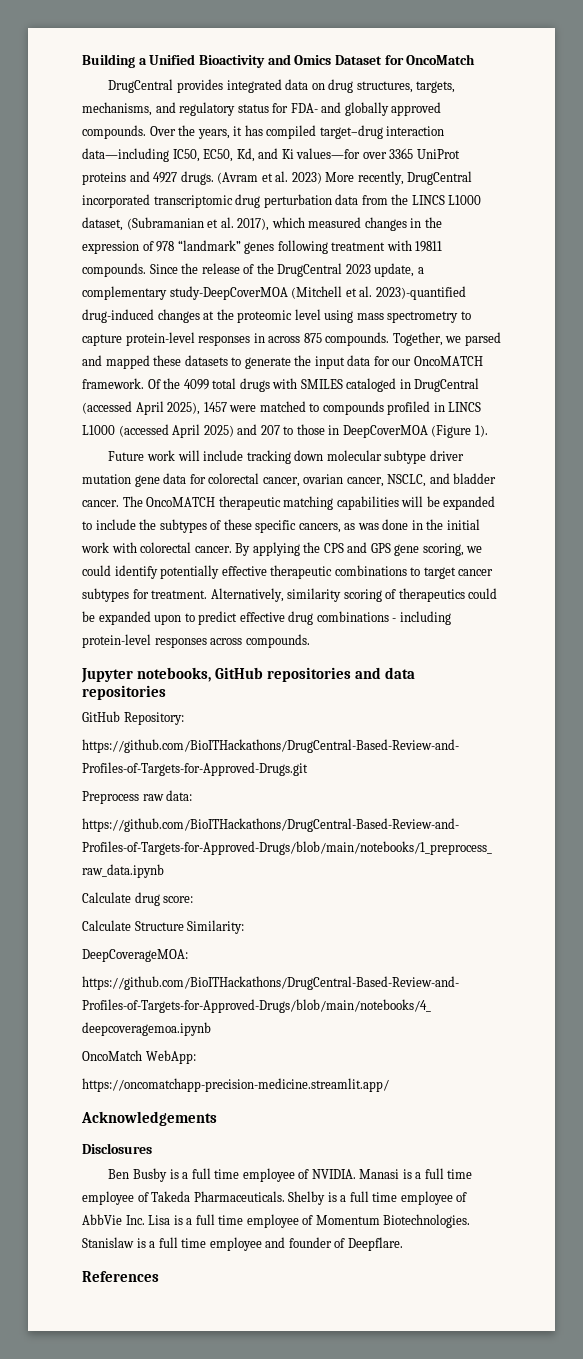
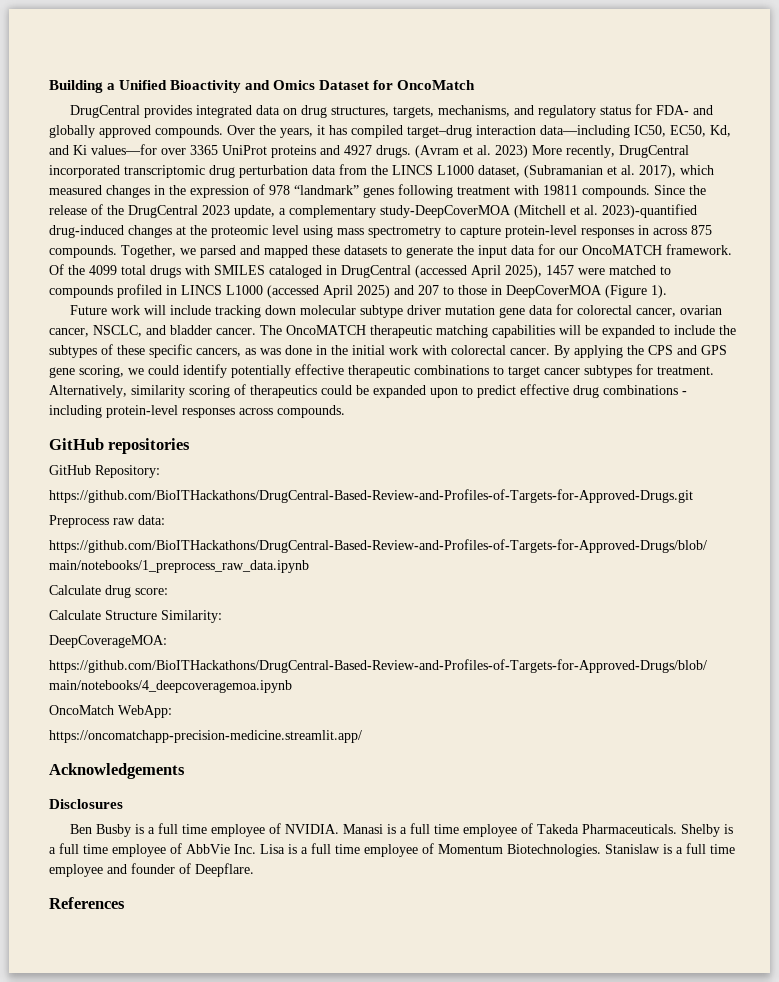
[81,667,211,683] Jupyter notebooks, -> (345, 411) none
[354,667,415,679] [82,685,166,700] and data repositories -> (191, 446) none

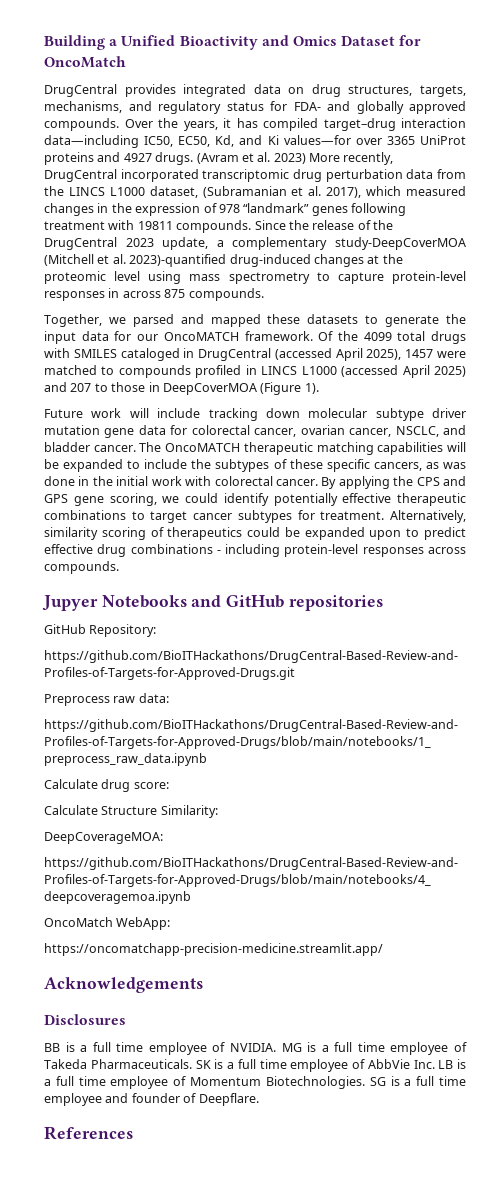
(117, 251) none -> (264, 294) //
(345, 411) none -> [42,595,222,611] Jupyer Notebooks and
[70,824,132,837] Ben Busby -> [44,1043,60,1052] BB
[343,824,384,834] Manasi -> [281,1043,302,1052] MG
[681,824,721,837] Shelby -> [195,1060,211,1069] SK
[260,844,285,854] Lisa -> [438,1060,454,1069] LB
[605,844,660,854] Stanislaw -> [369,1077,386,1086] SG

